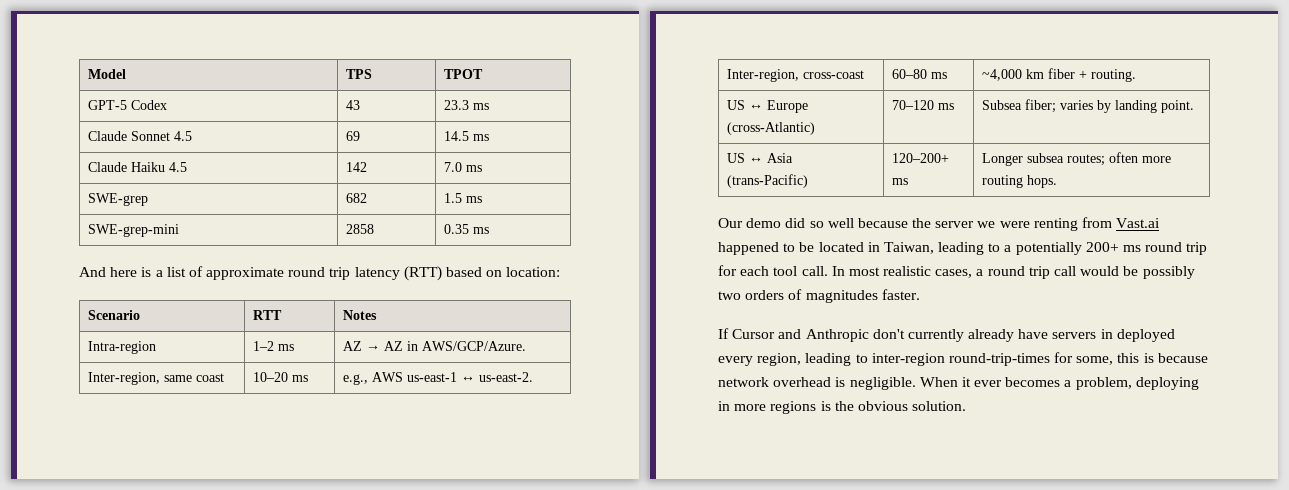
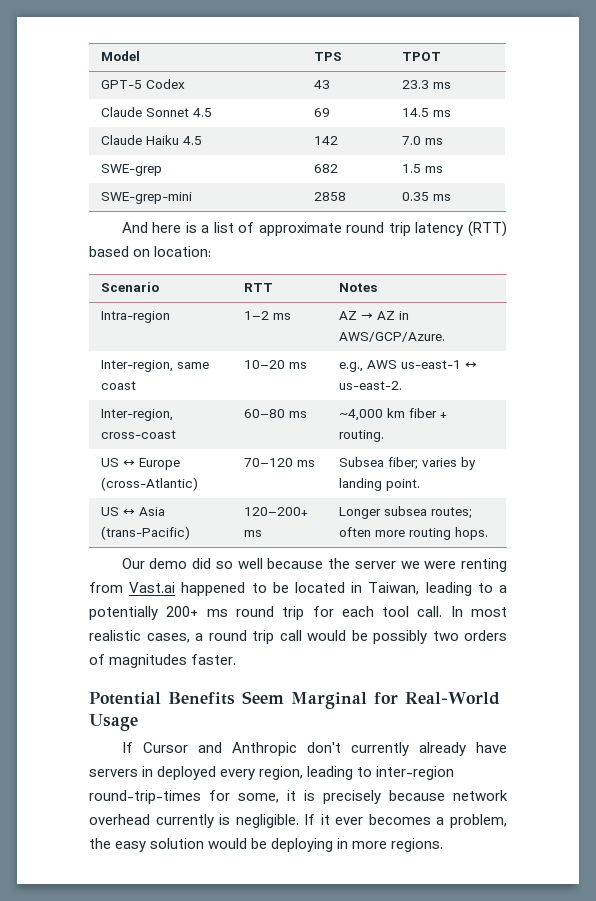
(920, 294) none -> [89,691,500,709] [89,714,138,731] // Potential Benefits Seem Marginal for Real-World Usage
[1117,353,1154,363] this is -> [287,790,381,804] it is precisely
(832, 382) none -> [155,814,214,828] currently
[919,377,958,387] When -> [304,814,316,825] If
[1135,377,1199,390] [718,401,967,414] deploying in more regions is the obvious solution. -> [89,838,444,852] the easy solution would be deploying in more regions.

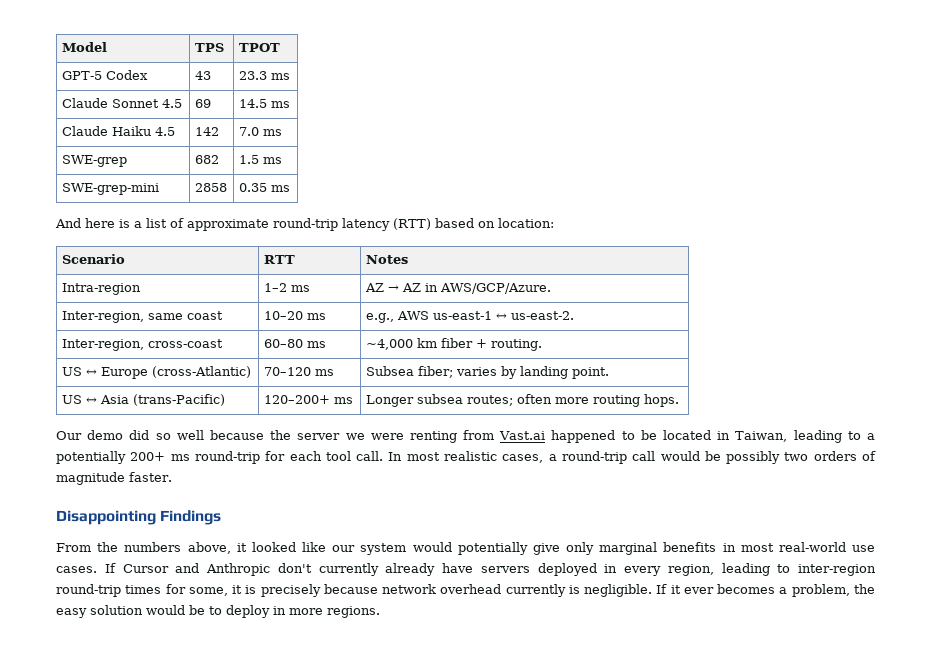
[346,222,411,236] round trip -> [273,218,338,231] round-trip
[235,606,305,620] round trip -> [194,451,260,464] round-trip
[208,630,274,644] round trip -> [561,451,627,464] round-trip
[109,654,188,668] magnitudes -> [56,472,125,485] magnitude
[89,691,500,709] [89,714,138,731] Potential Benefits Seem Marginal for Real-World Usage // -> [56,510,222,525] [56,542,875,555] [56,566,97,573] Disappointing Findings // From the numbers above, it looked like our system would potentially give only marginal benefits in most real-world use cases.
[142,766,217,780] in deployed -> [537,563,618,576] deployed in
[89,790,201,804] round-trip-times -> [56,584,162,597] round-trip times
[271,838,334,852] deploying -> [209,605,270,618] to deploy

